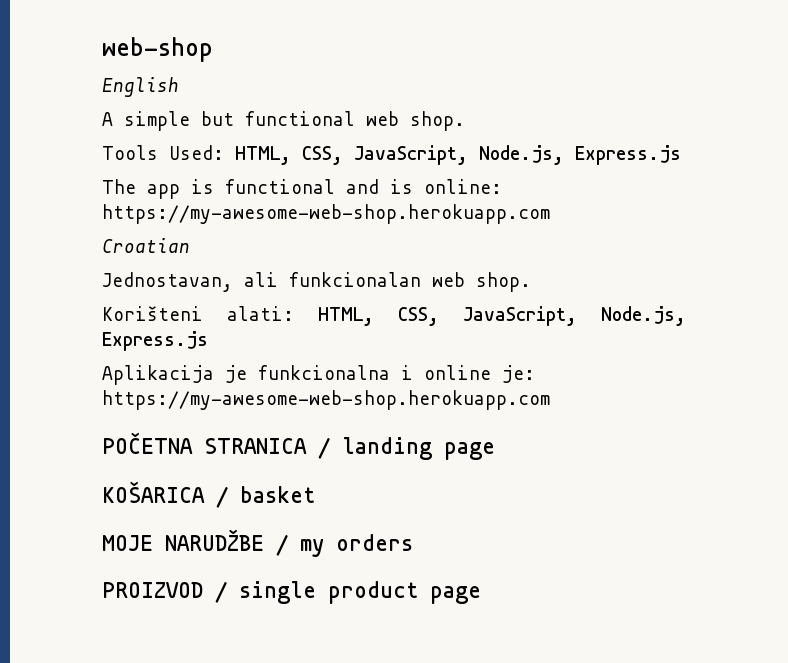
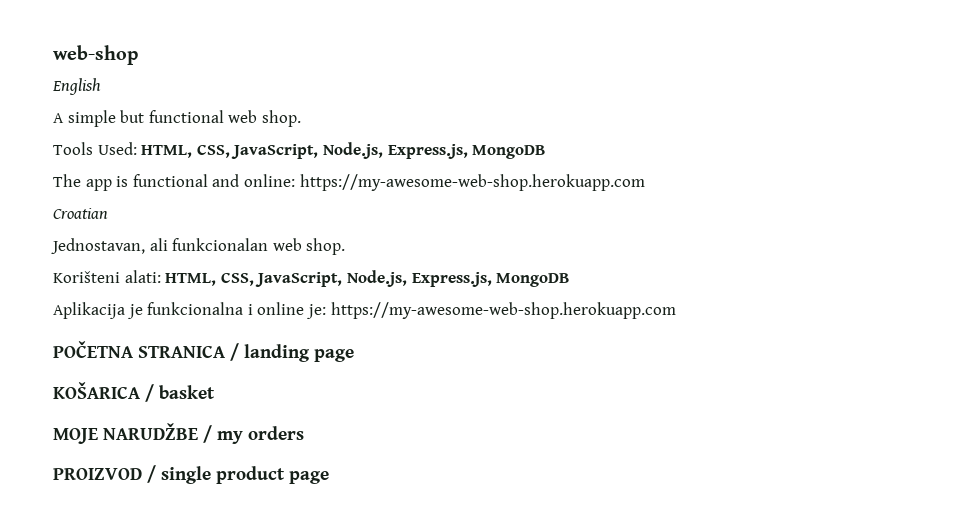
[575,145,681,165] Express.js -> [387,144,547,159] Express.js, MongoDB
[390,179,413,194] is -> (240, 180) none
[102,331,208,351] Express.js -> [411,272,571,287] Express.js, MongoDB

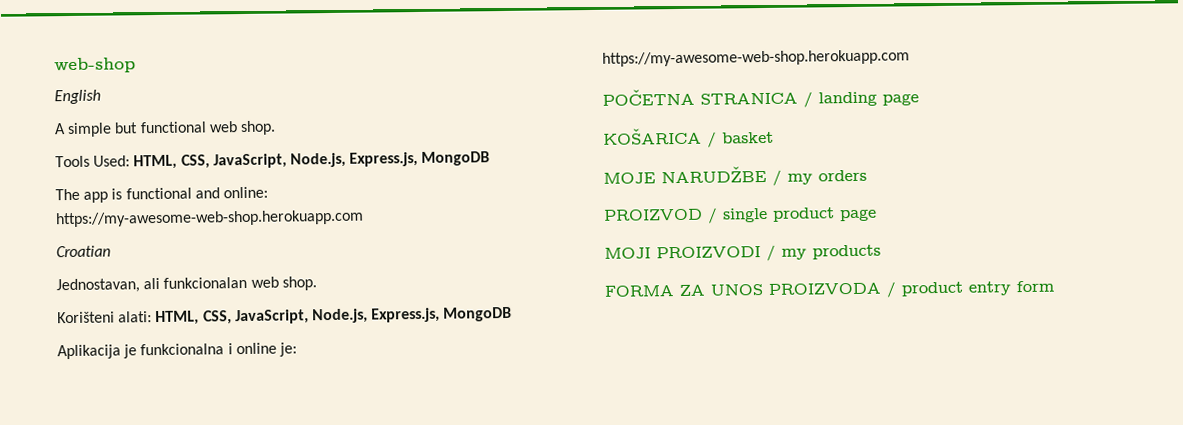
(329, 477) none -> [604,244,881,261] [604,280,1054,298] // MOJI PROIZVODI / my products // FORMA ZA UNOS PROIZVODA / product entry form

